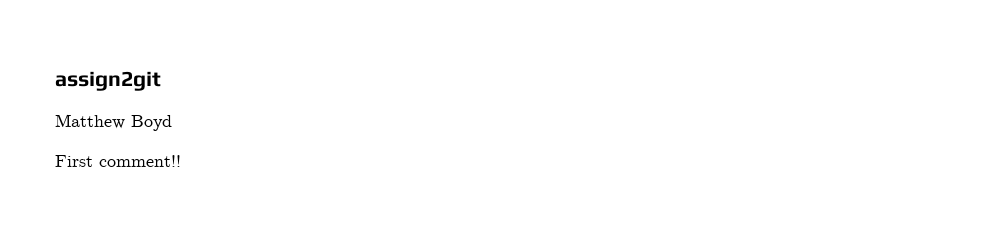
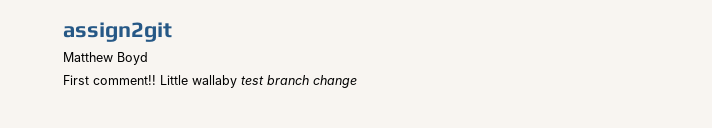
(181, 161) none -> [160,75,357,88] Little wallaby test branch change

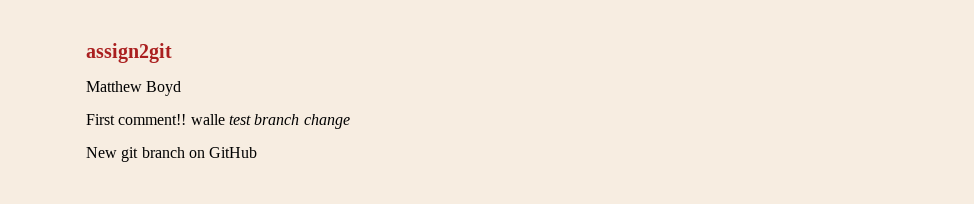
[160,75,237,88] Little wallaby -> [190,114,225,125] walle
(357, 81) none -> [86,147,258,162] // New git branch on GitHub

